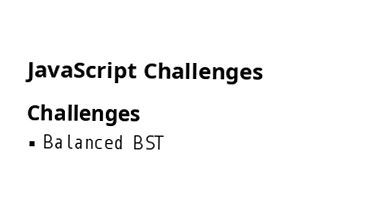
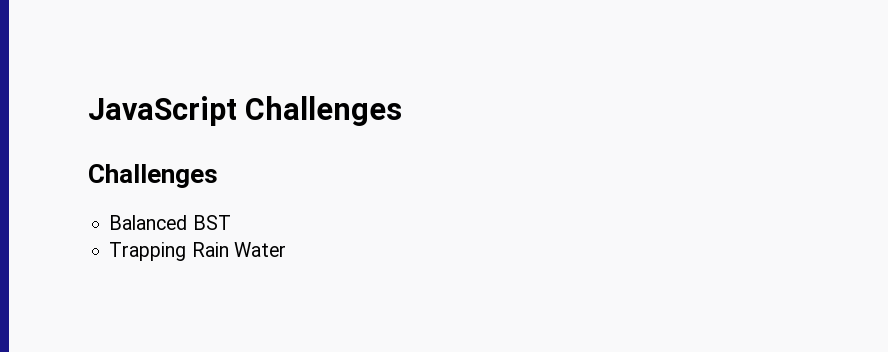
(164, 142) none -> [109,242,286,261] // Trapping Rain Water

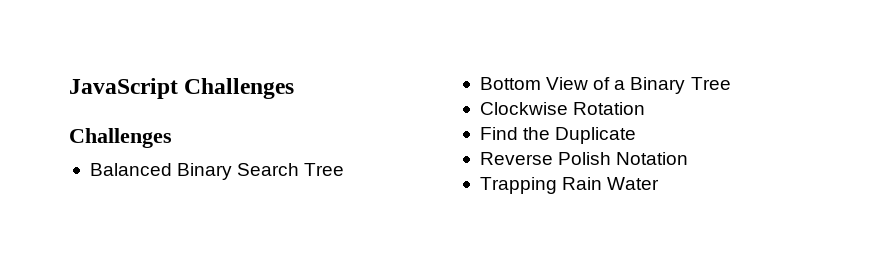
[192,215,231,230] BST -> [177,163,345,180] [479,77,731,94] [479,102,646,115] [479,127,637,144] [479,152,689,165] Binary Search Tree // Bottom View of a Binary Tree // Clockwise Rotation // Find the Duplicate // Reverse Polish Notation

